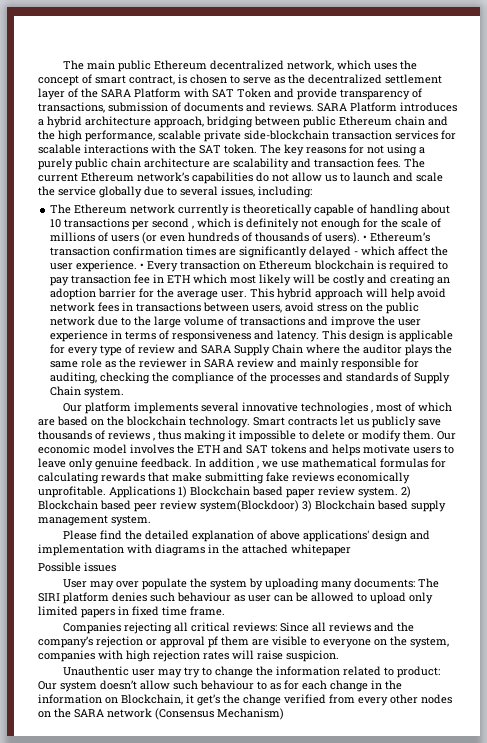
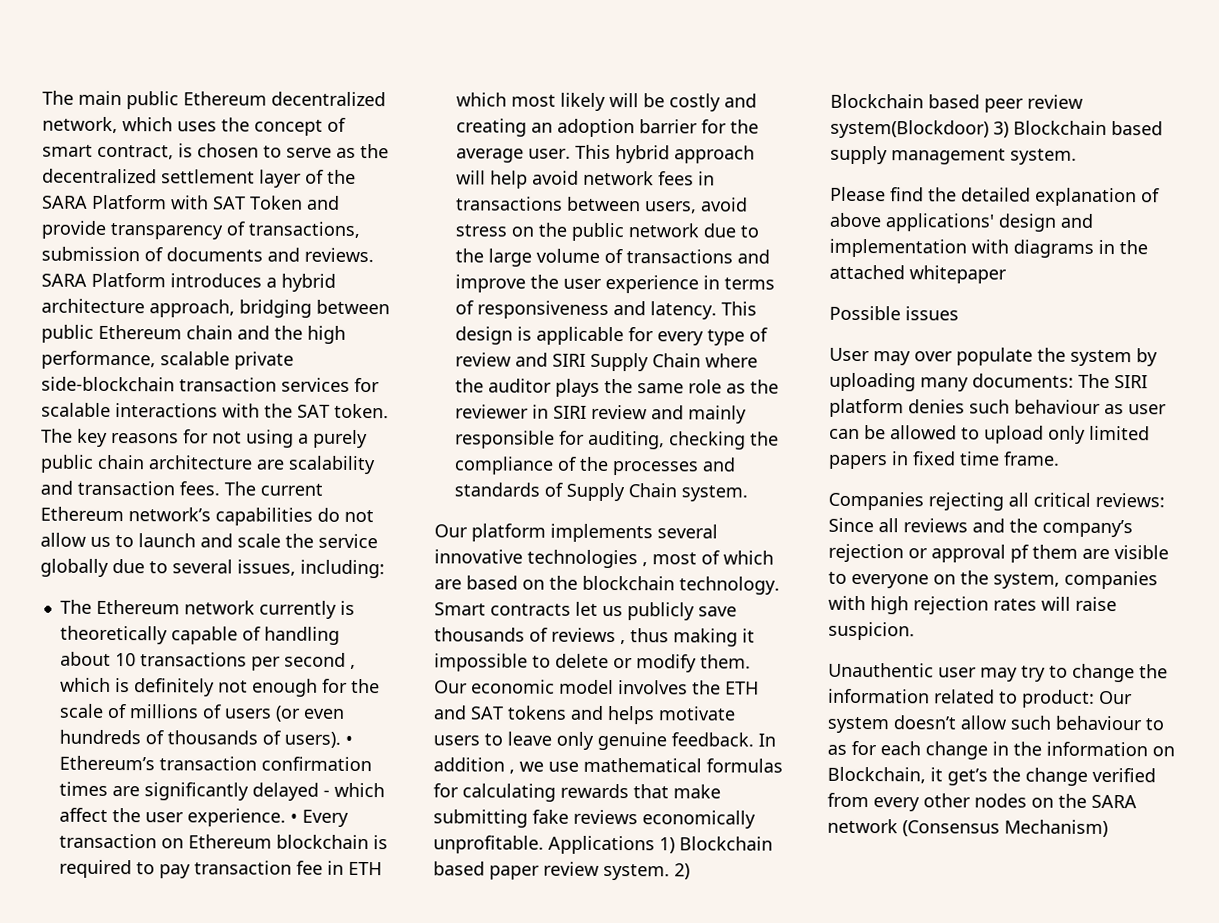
[201,345,232,354] SARA -> [551,353,586,367] SIRI
[204,359,235,368] SARA -> [552,405,587,419] SIRI

